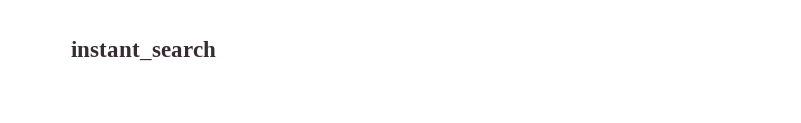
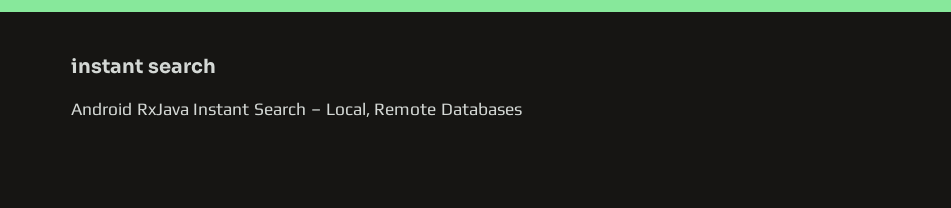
[71,41,216,61] instant_search -> [71,58,217,74] [71,102,523,117] instant search // Android RxJava Instant Search – Local, Remote Databases

